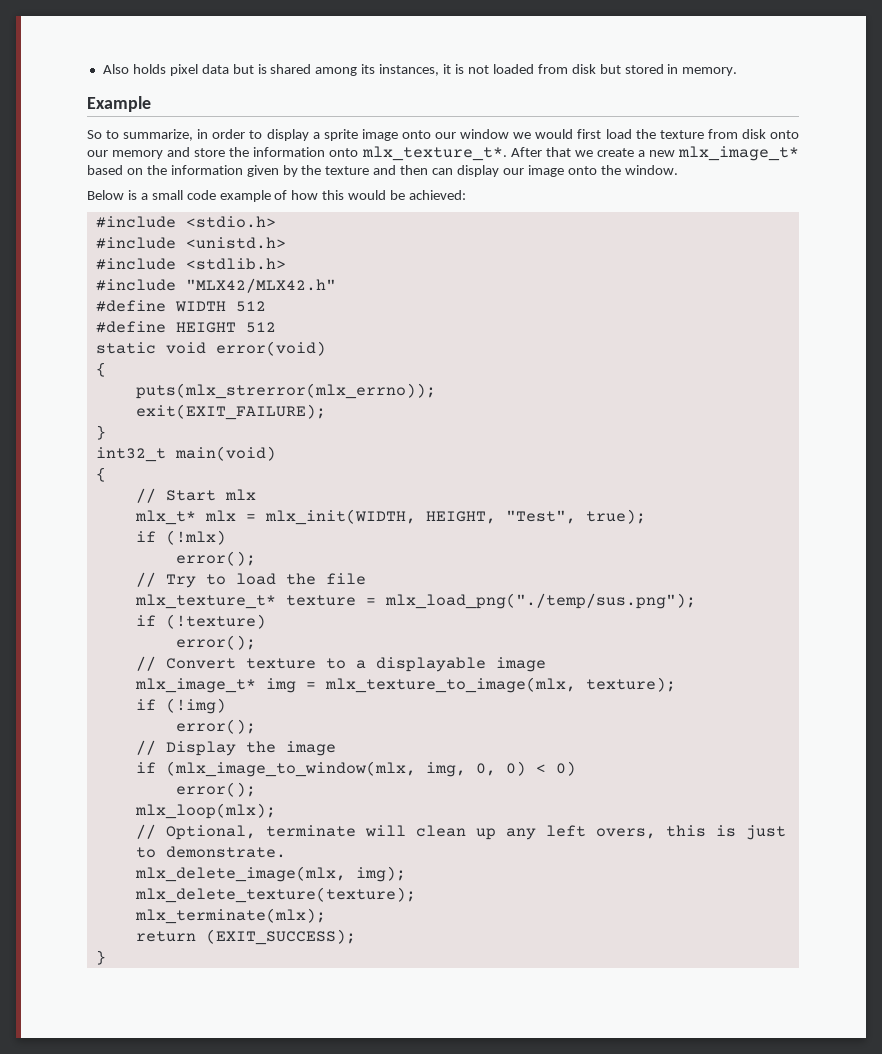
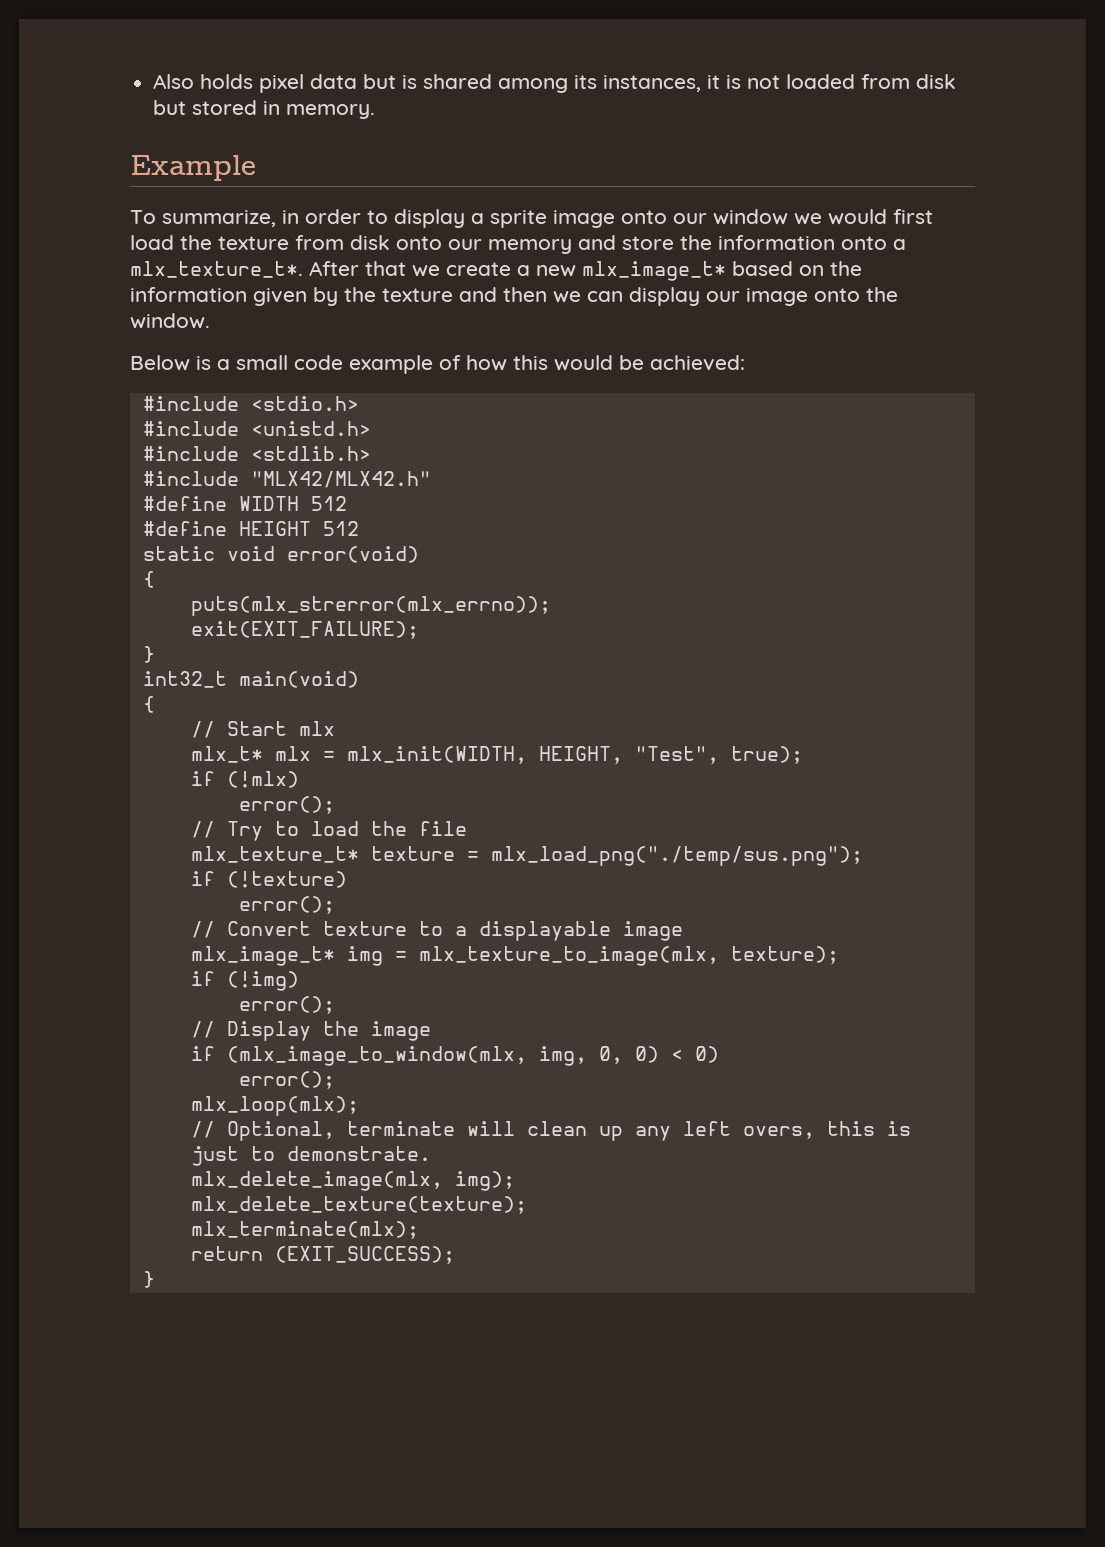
[87,130,120,139] So to -> [130,210,156,224] To
(359, 152) none -> [893,239,906,250] a
(429, 170) none -> [553,291,581,303] we

